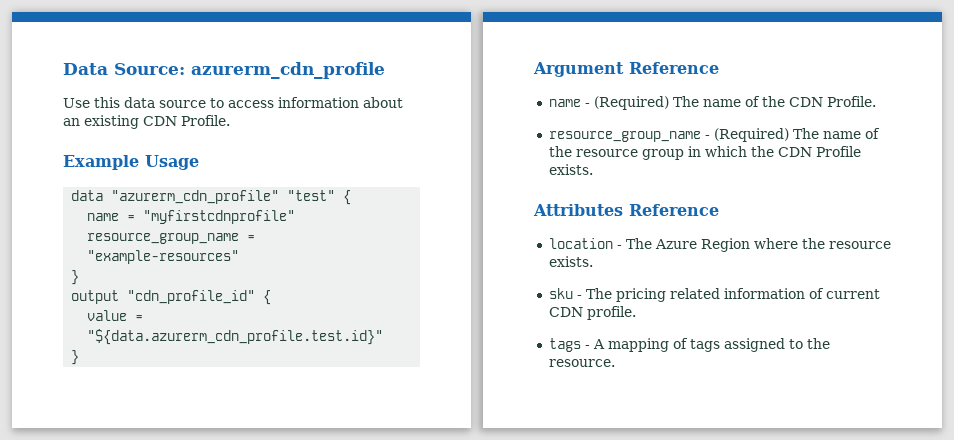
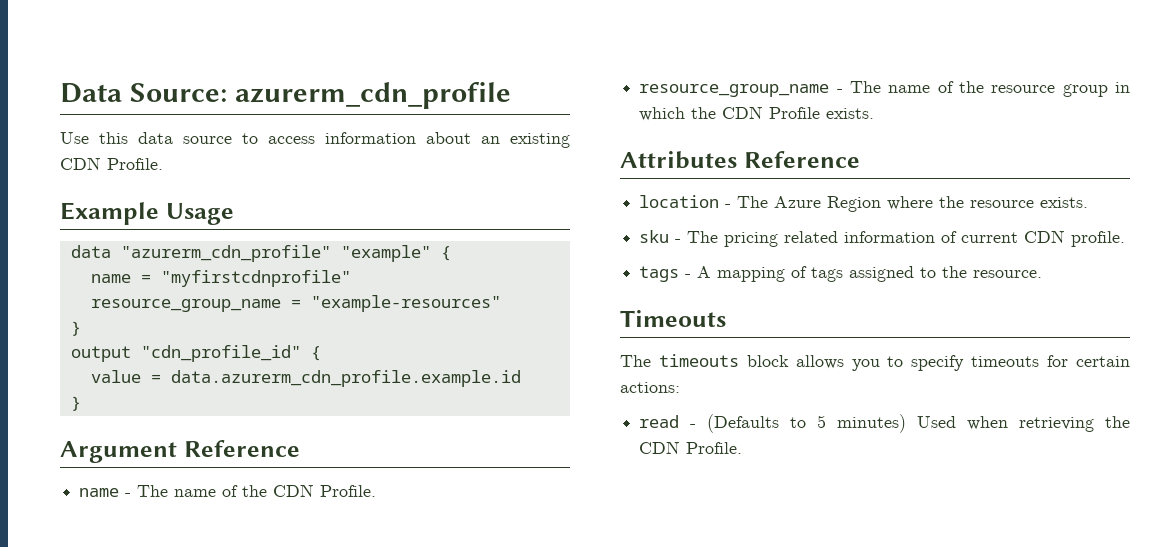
[287,190,336,201] "test" -> [340,245,431,262] "example"
[87,329,384,345] "${data.azurerm_cdn_profile.test.id}" -> [170,370,521,387] data.azurerm_cdn_profile.example.id
[593,96,669,110] (Required) -> (132, 495) none
[713,128,789,142] (Required) -> (843, 91) none
(615, 363) none -> [620,310,726,327] [620,354,1130,371] [620,382,680,393] [639,414,1130,433] [639,441,743,454] // Timeouts // The timeouts block allows you to specify timeouts for certain actions: // read - (Defaults to 5 minutes) Used when retrieving the CDN Profile.

